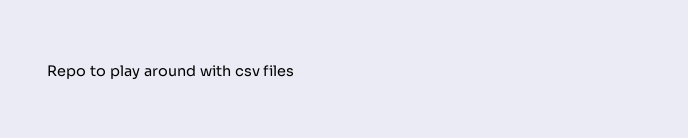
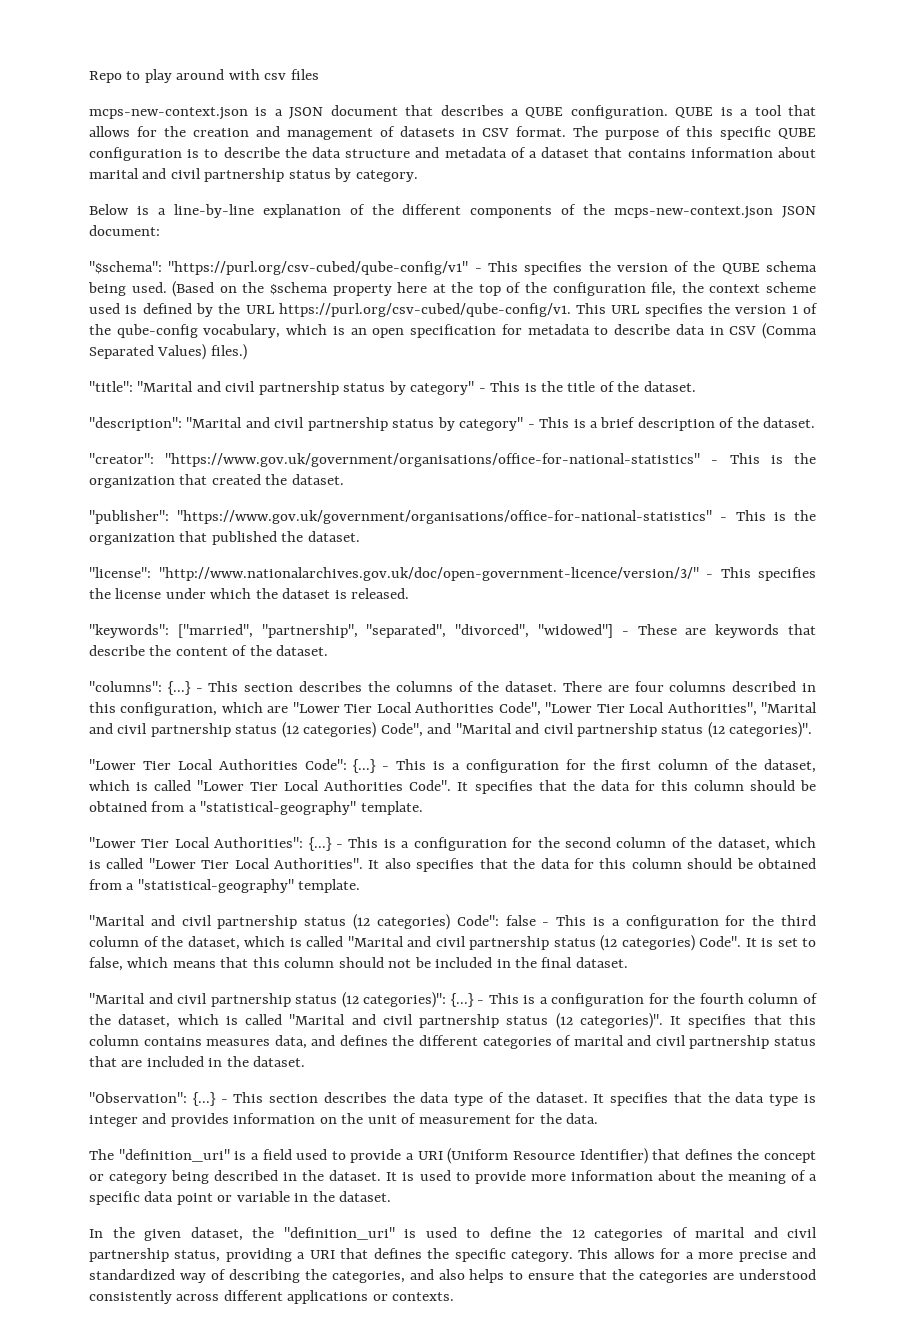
(295, 71) none -> [89,105,817,120] [89,126,816,140] [89,147,817,161] [89,168,418,182] [89,204,816,219] [89,225,160,236] [89,261,817,275] [88,281,816,297] [89,303,818,317] [89,323,818,339] [89,344,247,360] [89,381,696,395] [89,417,816,431] [89,453,816,467] [89,474,344,488] [89,510,816,524] [89,531,360,545] [89,567,816,581] [89,588,410,599] [89,624,816,638] [89,645,329,656] [89,681,816,695] [89,702,817,716] [89,722,813,738] [89,759,816,773] [89,780,816,794] [89,801,423,815] [89,837,816,851] [89,858,816,872] [89,879,361,893] [89,914,816,930] [89,935,816,951] [89,957,628,971] [89,992,818,1008] [89,1013,816,1029] [89,1035,816,1049] [89,1056,306,1067] [89,1092,817,1106] [89,1113,599,1127] [89,1148,816,1164] [89,1170,817,1184] [89,1191,392,1205] [89,1227,817,1241] [89,1248,816,1262] [89,1269,817,1283] [89,1290,455,1304] // mcps-new-context.json is a JSON document that describes a QUBE configuration. QUBE is a tool that allows for the creation and management of datasets in CSV format. The purpose of this specific QUBE configuration is to describe the data structure and metadata of a dataset that contains information about marital and civil partnership status by category. // Below is a line-by-line explanation of the different components of the mcps-new-context.json JSON document: // "$schema": "https://purl.org/csv-cubed/qube-config/v1" - This specifies the version of the QUBE schema being used. (Based on the $schema property here at the top of the configuration file, the context scheme used is defined by the URL https://purl.org/csv-cubed/qube-config/v1. This URL specifies the version 1 of the qube-config vocabulary, which is an open specification for metadata to describe data in CSV (Comma Separated Values) files.) // "title": "Marital and civil partnership status by category" - This is the title of the dataset. // "description": "Marital and civil partnership status by category" - This is a brief description of the dataset. // "creator": "https://www.gov.uk/government/organisations/office-for-national-statistics" - This is the organization that created the dataset. // "publisher": "https://www.gov.uk/government/organisations/office-for-national-statistics" - This is the organization that published the dataset. // "license": "http://www.nationalarchives.gov.uk/doc/open-government-licence/version/3/" - This specifies the license under which the dataset is released. // "keywords": ["married", "partnership", "separated", "divorced", "widowed"] - These are keywords that describe the content of the dataset. // "columns": {...} - This section describes the columns of the dataset. There are four columns described in this configuration, which are "Lower Tier Local Authorities Code", "Lower Tier Local Authorities", "Marital and civil partnership status (12 categories) Code", and "Marital and civil partnership status (12 categories)". // "Lower Tier Local Authorities Code": {...} - This is a configuration for the first column of the dataset, which is called "Lower Tier Local Authorities Code". It specifies that the data for this column should be obtained from a "statistical-geography" template. // "Lower Tier Local Authorities": {...} - This is a configuration for the second column of the dataset, which is called "Lower Tier Local Authorities". It also specifies that the data for this column should be obtained from a "statistical-geography" template. // "Marital and civil partnership status (12 categories) Code": false - This is a configuration for the third column of the dataset, which is called "Marital and civil partnership status (12 categories) Code". It is set to false, which means that this column should not be included in the final dataset. // "Marital and civil partnership status (12 categories)": {...} - This is a configuration for the fourth column of the dataset, which is called "Marital and civil partnership status (12 categories)". It specifies that this column contains measures data, and defines the different categories of marital and civil partnership status that are included in the dataset. // "Observation": {...} - This section describes the data type of the dataset. It specifies that the data type is integer and provides information on the unit of measurement for the data. // The "definition_uri" is a field used to provide a URI (Uniform Resource Identifier) that defines the concept or category being described in the dataset. It is used to provide more information about the meaning of a specific data point or variable in the dataset. // In the given dataset, the "definition_uri" is used to define the 12 categories of marital and civil partnership status, providing a URI that defines the specific category. This allows for a more precise and standardized way of describing the categories, and also helps to ensure that the categories are understood consistently across different applications or contexts.

